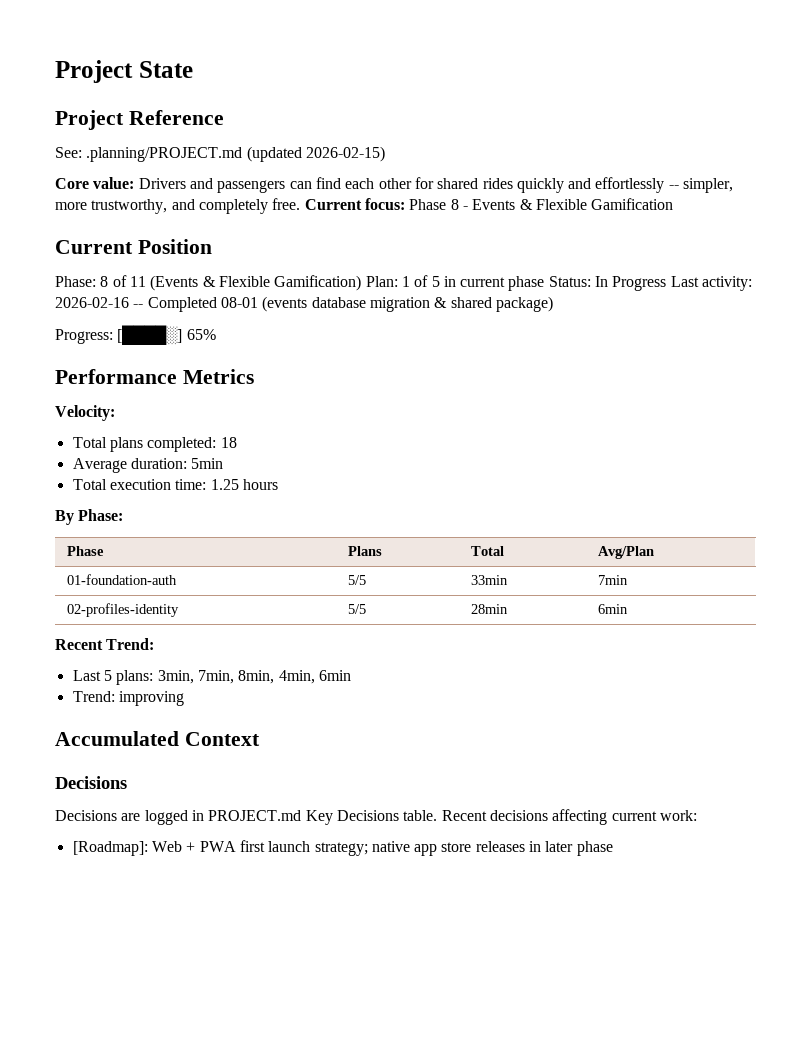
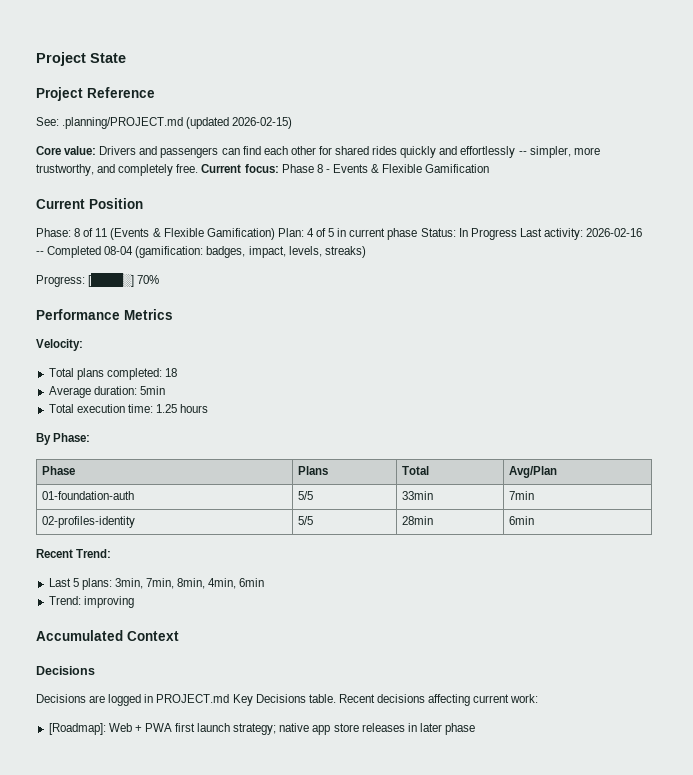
[401,276,410,287] 1 -> [306,228,314,237] 4
[220,296,553,312] 08-01 (events database migration & shared package) -> [104,246,366,258] 08-04 (gamification: badges, impact, levels, streaks)
[186,329,216,340] 65% -> [137,275,160,284] 70%

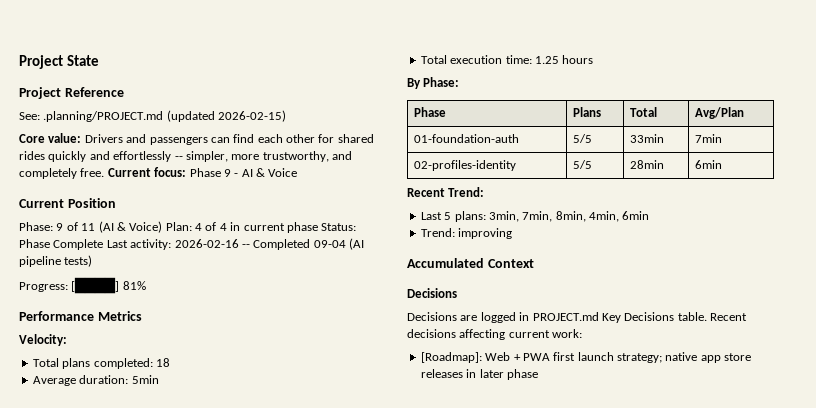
[316,164,490,173] 8 - Events & Flexible Gamification -> [223,168,298,177] 9 - AI & Voice
[74,228,81,237] 8 -> [56,223,64,231] 9
[110,228,275,240] (Events & Flexible Gamification) -> [98,221,163,233] (AI & Voice)
[328,228,335,237] 5 -> [219,223,227,231] 4
[458,228,517,240] In Progress -> [19,239,104,250] Phase Complete
[104,246,366,258] 08-04 (gamification: badges, impact, levels, streaks) -> [313,238,364,250] [19,255,93,267] 09-04 (AI pipeline tests)
[88,273,160,287] [████░] 70% -> [71,277,146,294] [████] 81%

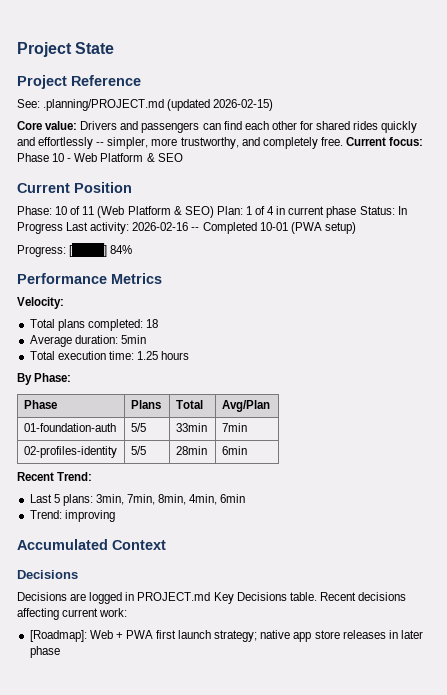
[223,168,298,177] 9 - AI & Voice -> [52,153,183,162] 10 - Web Platform & SEO
[56,223,64,231] 9 -> [55,206,68,215] 10
[98,221,202,233] (AI & Voice) Plan: 4 -> [97,206,252,218] (Web Platform & SEO) Plan: 1
[19,239,104,250] Phase Complete -> [397,206,407,215] [17,222,63,234] In Progress
[313,238,364,250] [19,255,93,267] 09-04 (AI pipeline tests) -> [259,222,356,234] 10-01 (PWA setup)
[122,281,146,290] 81% -> [110,245,133,254] 84%

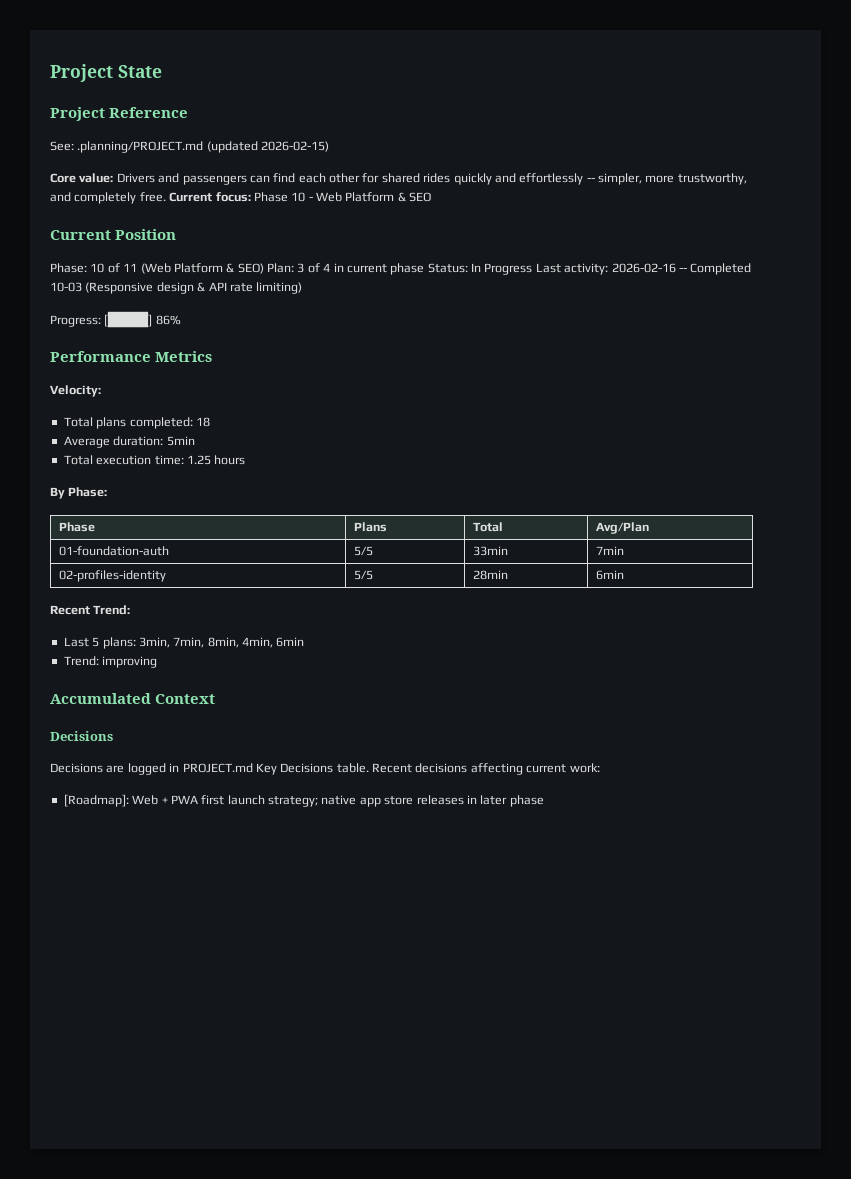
[245,206,252,215] 1 -> [297,263,305,273] 3
[259,222,356,234] 10-01 (PWA setup) -> [50,282,303,294] 10-03 (Responsive design & API rate limiting)
[110,245,133,254] 84% -> [155,315,181,325] 86%

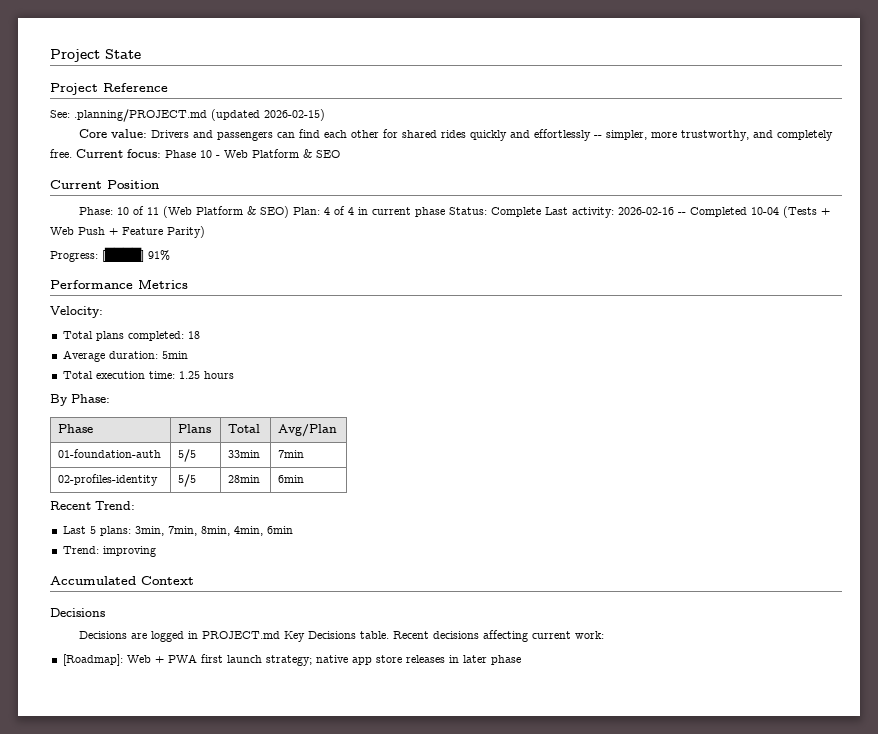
[297,263,305,273] 3 -> [324,207,331,215] 4
[471,263,533,275] In Progress -> [491,207,542,217] Complete
[50,282,303,294] 10-03 (Responsive design & API rate limiting) -> [751,206,831,218] [50,226,205,238] 10-04 (Tests + Web Push + Feature Parity)
[155,315,181,325] 86% -> [148,250,170,261] 91%

